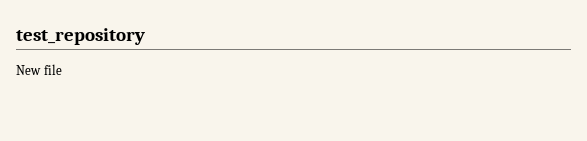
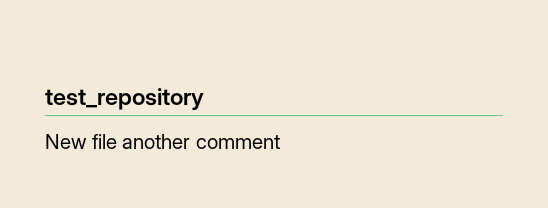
(62, 69) none -> [122,134,280,149] another comment

